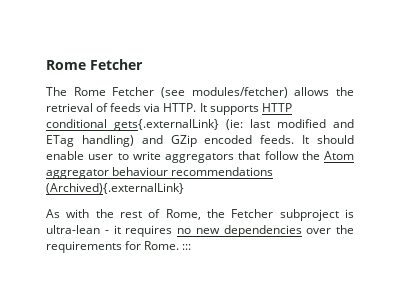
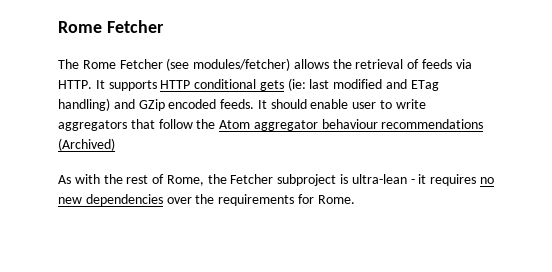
[114,119,219,131] gets{.externalLink} -> [259,80,284,91] gets
[46,183,184,194] (Archived){.externalLink} -> [58,138,115,151] (Archived)
[182,244,192,250] ::: -> (355, 199) none

